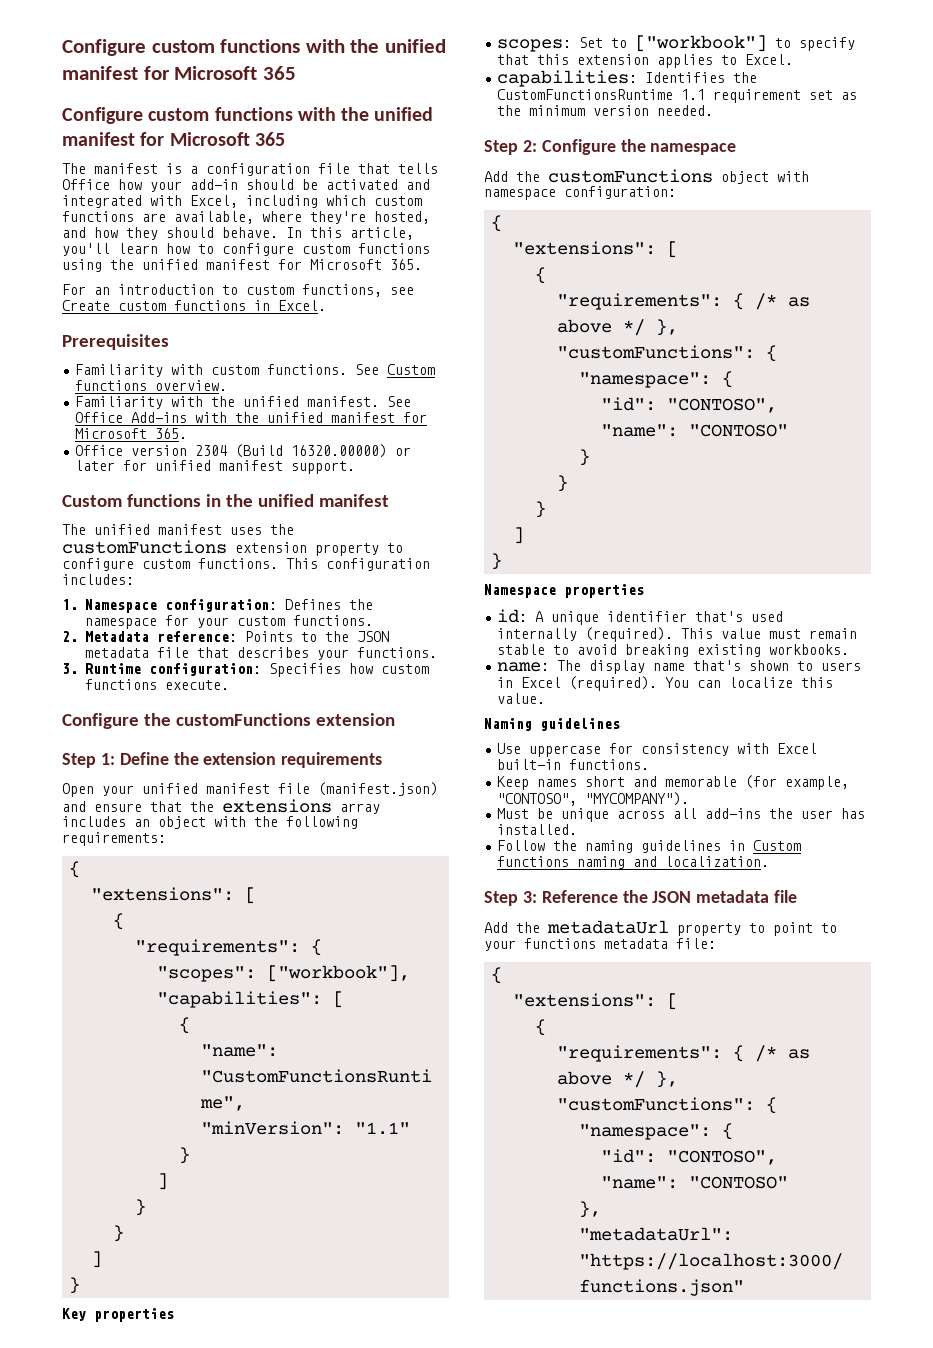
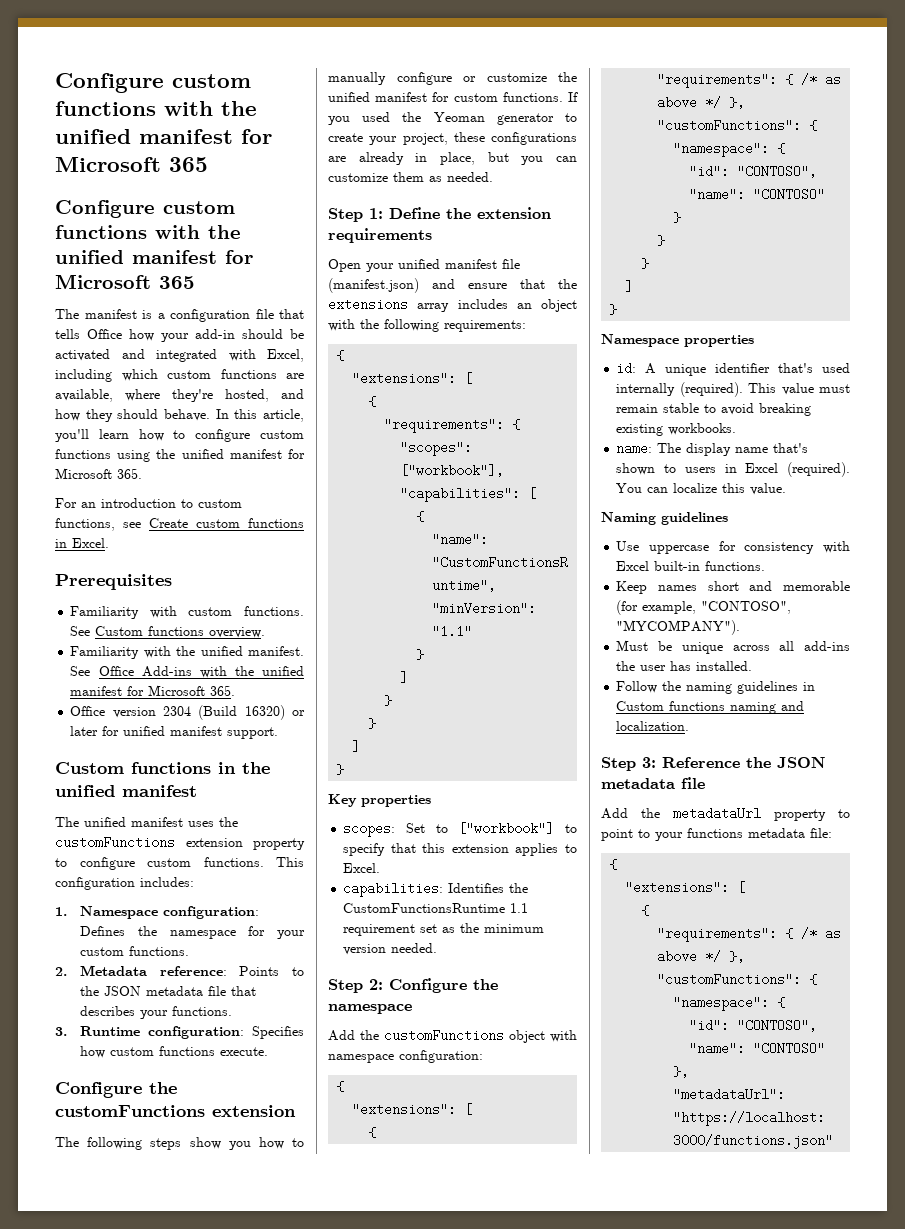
[291,444,388,458] 16320.00000) -> [244,705,285,720] 16320)
(395, 719) none -> [55,1137,304,1150] [328,72,577,85] [328,92,578,102] [328,112,577,125] [328,132,577,145] [328,152,577,165] [328,172,493,182] // The following steps show you how to manually configure or customize the unified manifest for custom functions. If you used the Yeoman generator to create your project, these configurations are already in place, but you can customize them as needed.

